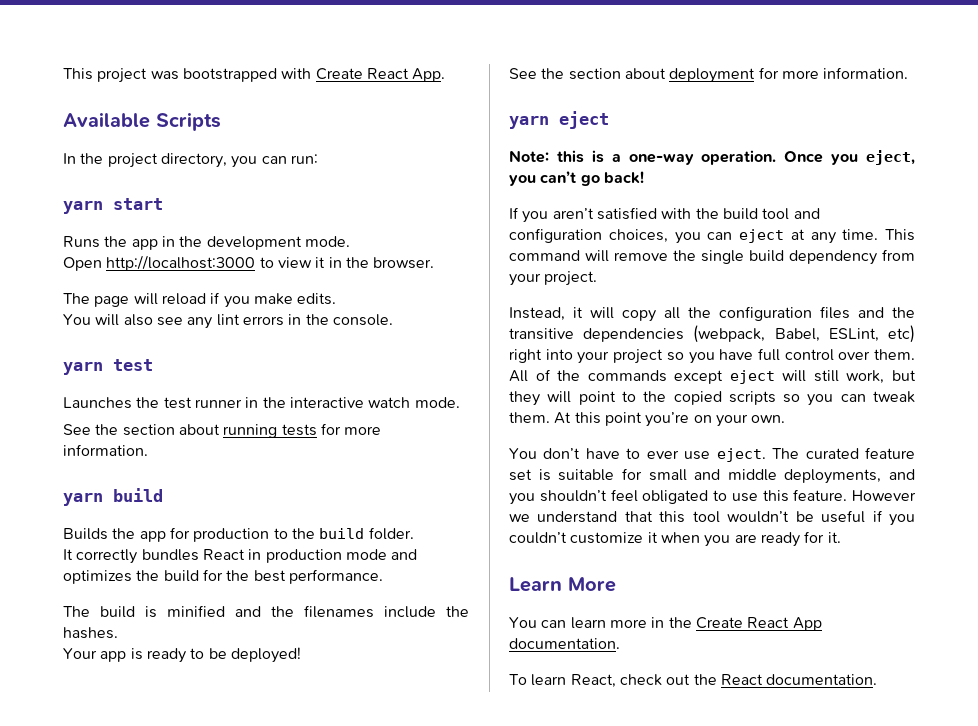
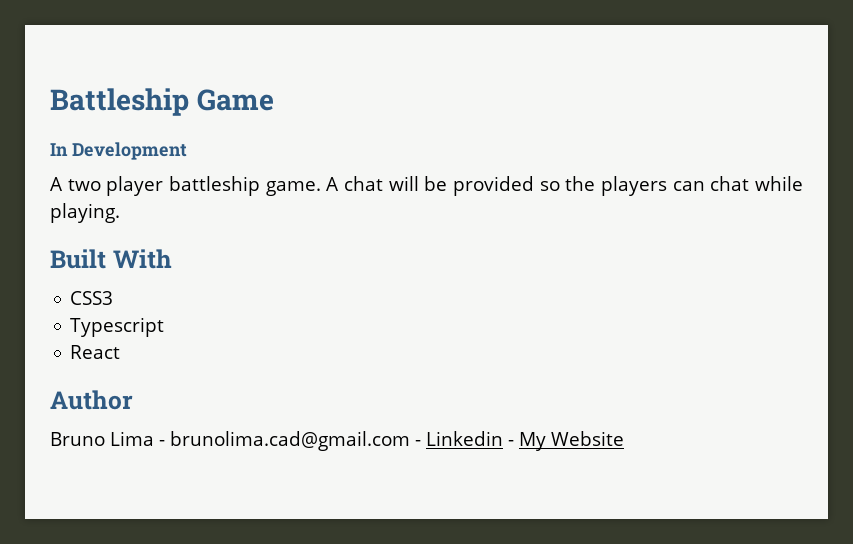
[63,68,446,83] [63,112,221,131] [63,153,318,168] [63,198,163,214] [63,236,350,250] [63,255,435,271] [63,292,337,308] [63,314,393,329] [63,359,153,375] [63,397,460,409] [63,423,382,438] [63,444,148,456] [63,488,163,506] [63,527,414,542] [63,549,418,564] [63,569,383,584] [63,605,469,618] [63,627,118,639] [63,647,301,663] [509,67,909,83] [509,111,609,129] [509,150,915,165] [509,171,644,186] [509,207,820,223] [509,228,915,244] [509,249,915,265] [509,271,598,286] [509,306,915,322] [509,325,915,343] [509,348,915,364] [509,369,916,384] [509,391,916,406] [509,412,786,427] [509,447,915,462] [509,468,915,484] [509,489,916,505] [509,510,916,526] [509,531,841,547] [509,577,616,592] [509,617,822,631] [509,638,620,649] [509,674,878,688] This project was bootstrapped with Create React App. // Available Scripts // In the project directory, you can run: // yarn start // Runs the app in the development mode. // Open http://localhost:3000 to view it in the browser. // The page will reload if you make edits. // You will also see any lint errors in the console. // yarn test // Launches the test runner in the interactive watch mode. // See the section about running tests for more information. // yarn build // Builds the app for production to the build folder. // It correctly bundles React in production mode and optimizes the build for the best performance. // The build is minified and the filenames include the hashes. // Your app is ready to be deployed! // See the section about deployment for more information. // yarn eject // Note: this is a one-way operation. Once you eject, you can’t go back! // If you aren’t satisfied with the build tool and configuration choices, you can eject at any time. This command will remove the single build dependency from your project. // Instead, it will copy all the configuration files and the transitive dependencies (webpack, Babel, ESLint, etc) right into your project so you have full control over them. All of the commands except eject will still work, but they will point to the copied scripts so you can tweak them. At this point you’re on your own. // You don’t have to ever use eject. The curated feature set is suitable for small and middle deployments, and you shouldn’t feel obligated to use this feature. However we understand that this tool wouldn’t be useful if you couldn’t customize it when you are ready for it. // Learn More // You can learn more in the Create React App documentation. // To learn React, check out the React documentation. -> [50,88,274,116] [50,142,187,160] [50,176,803,196] [50,203,120,223] [50,249,172,269] [70,291,114,305] [70,317,165,337] [70,345,121,359] [50,390,133,410] [50,431,624,451] Battleship Game // In Development // A two player battleship game. A chat will be provided so the players can chat while playing. // Built With // CSS3 // Typescript // React // Author // Bruno Lima - brunolima.cad@gmail.com - Linkedin - My Website

